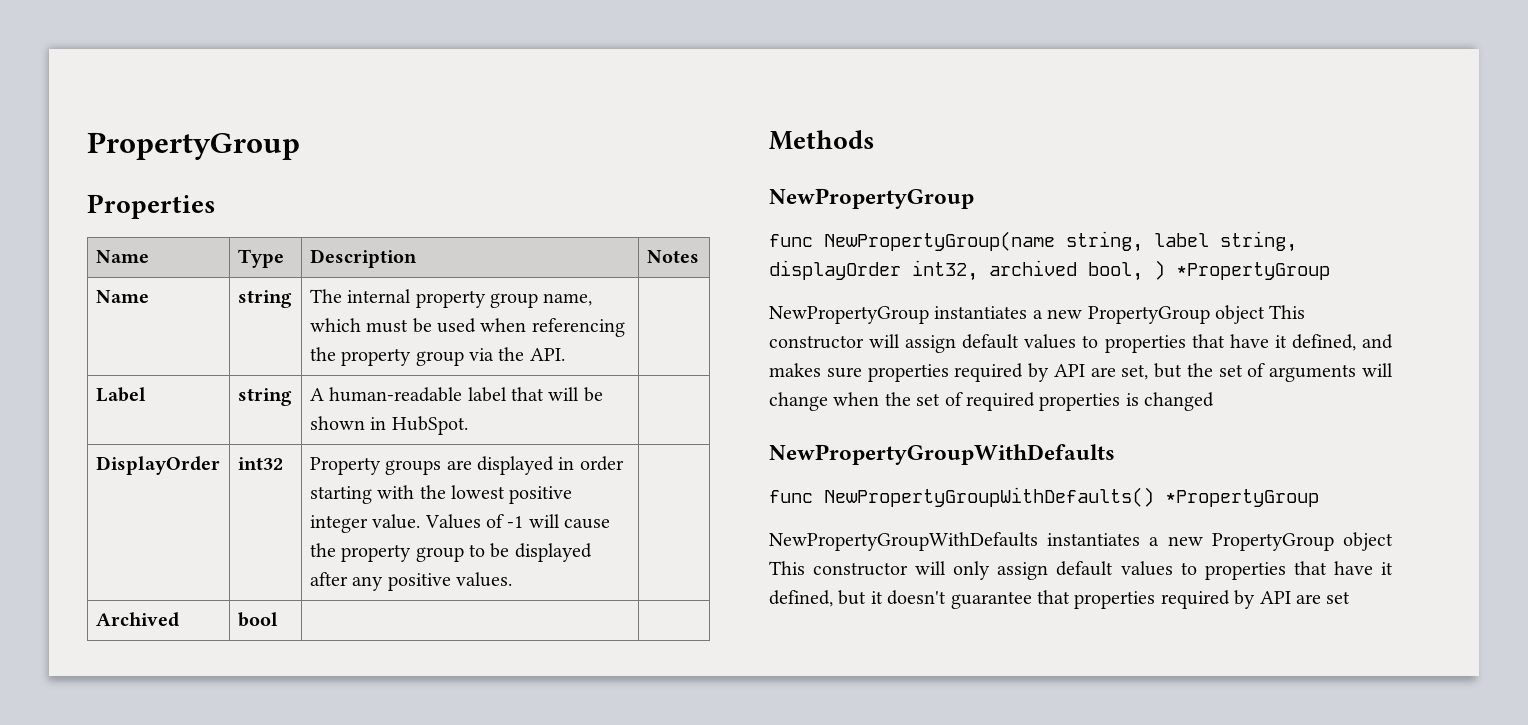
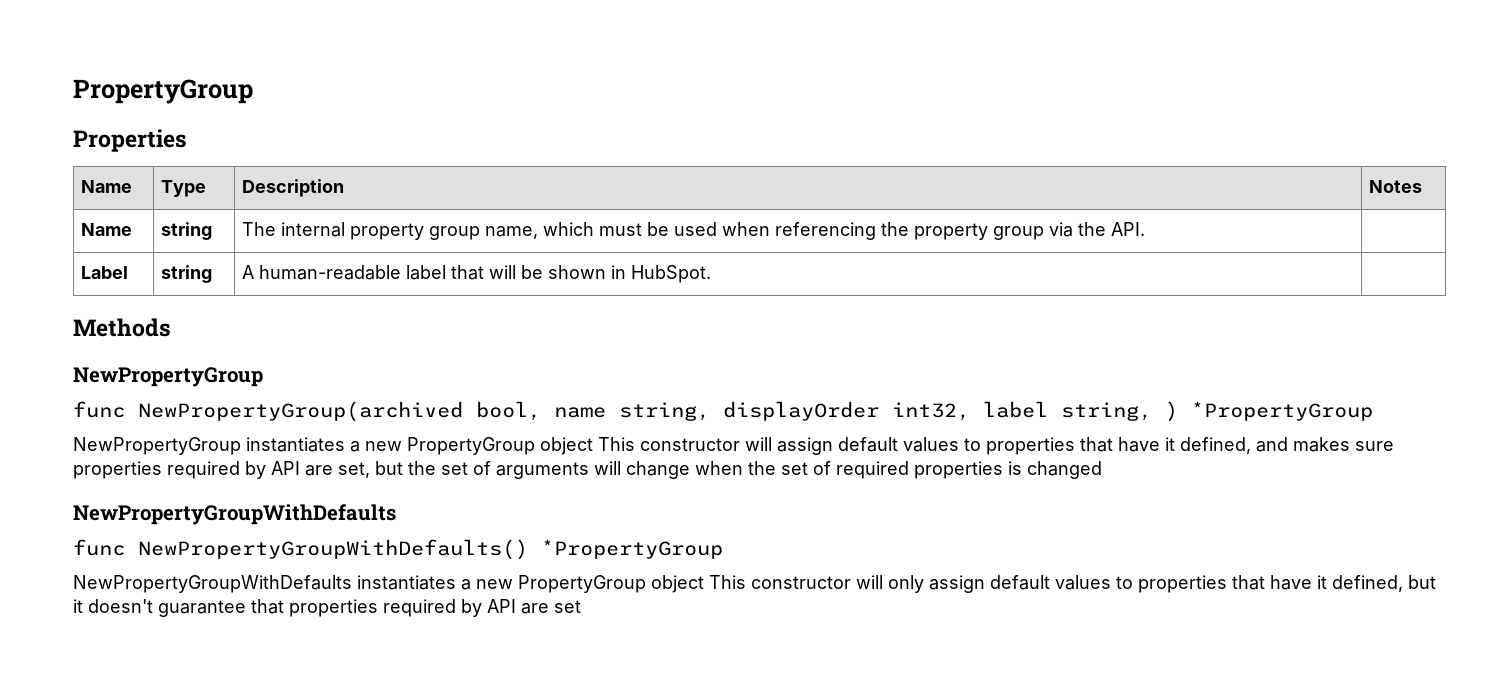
[95,456,220,475] [237,457,283,470] [309,456,624,475] [309,485,573,504] [309,514,611,533] [309,543,592,562] [309,572,513,591] [95,612,179,627] [237,612,278,627] // DisplayOrder | int32 | Property groups are displayed in order starting with the lowest positive integer value. Values of -1 will cause the property group to be displayed after any positive values. | // Archived | bool | | -> (711, 274) none
[824,231,1209,252] NewPropertyGroup(name string, label -> [138,401,606,422] NewPropertyGroup(archived bool, name
[989,260,1143,281] archived bool, -> [983,401,1152,421] label string,

